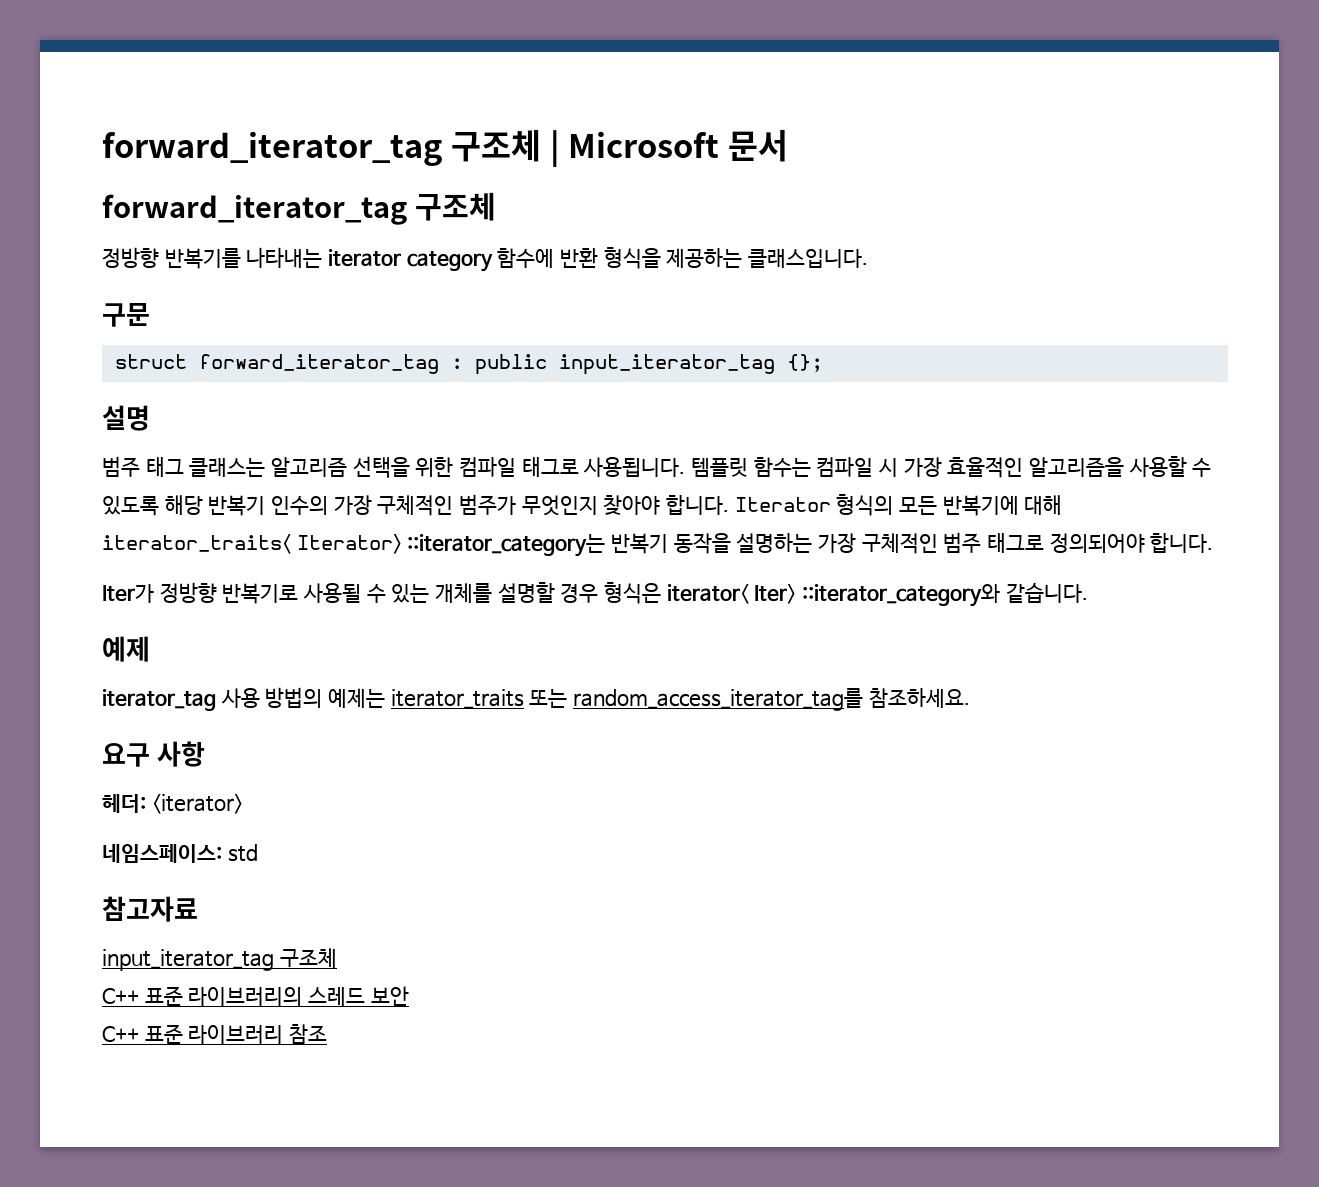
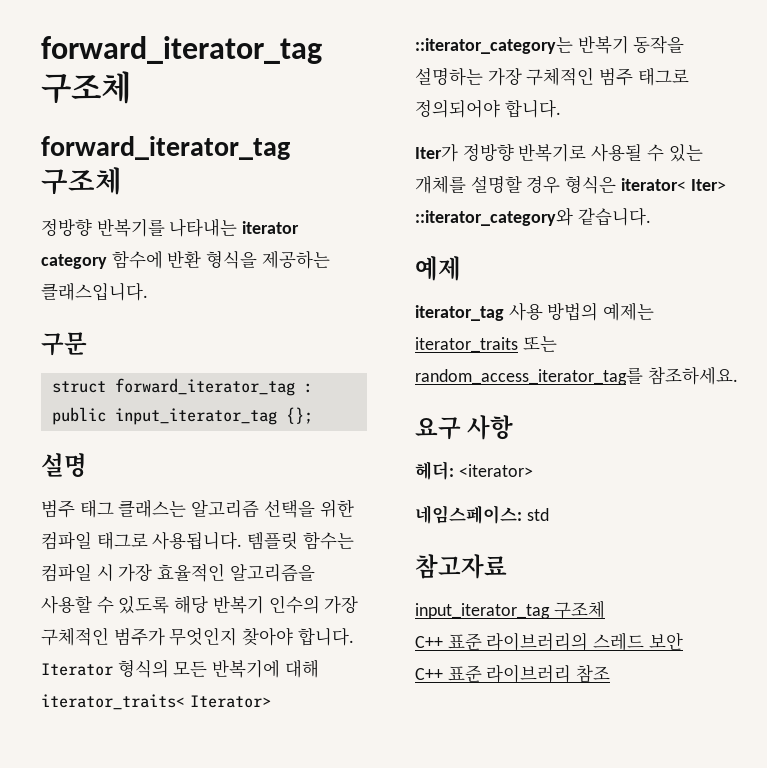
[102,129,789,167] forward_iterator_tag 구조체 | Microsoft 문서 -> [41,36,322,64] [41,71,131,104] forward_iterator_tag 구조체

